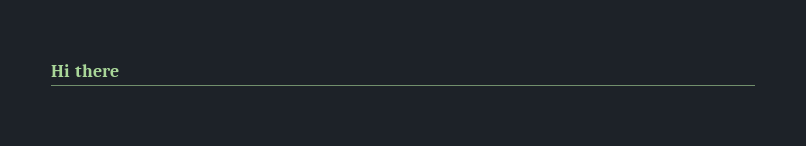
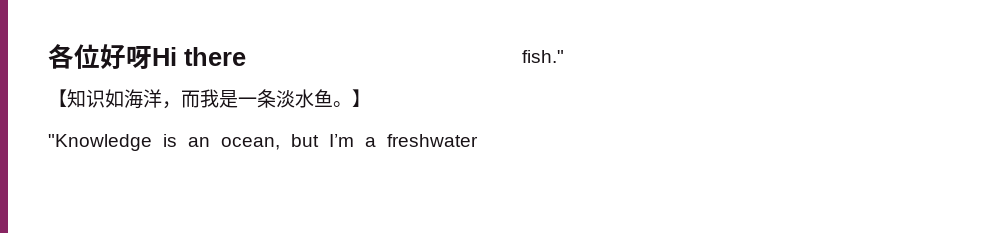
(51, 70) none -> [48,44,152,70] 各位好呀
(119, 70) none -> [48,89,371,109] [48,134,478,151] [522,50,564,63] // 【知识如海洋，而我是一条淡水鱼。】 // "Knowledge is an ocean, but I’m a freshwater fish."

